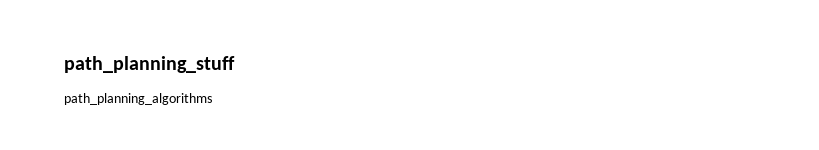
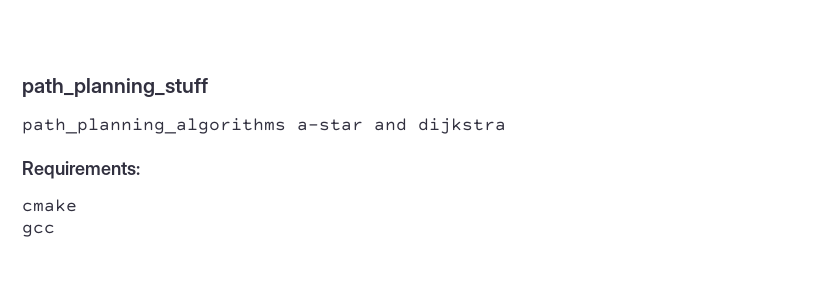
(212, 99) none -> [297,118,506,134] [22,161,140,179] [22,199,77,212] [22,224,55,237] a-star and dijkstra // Requirements: // cmake // gcc

